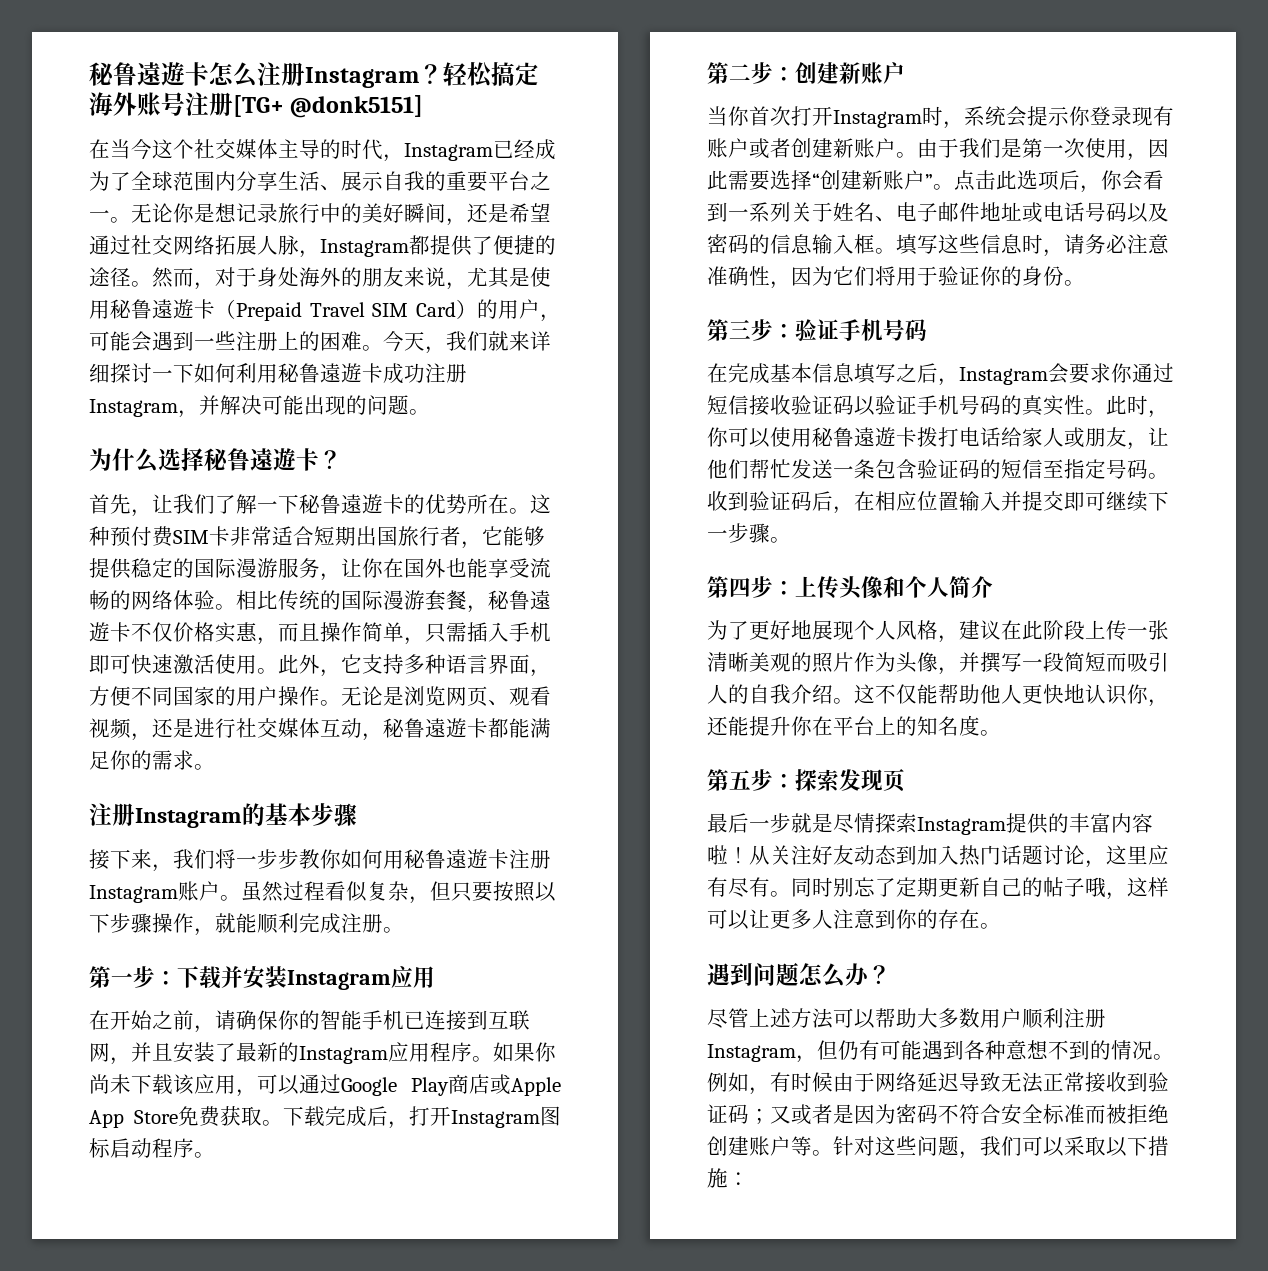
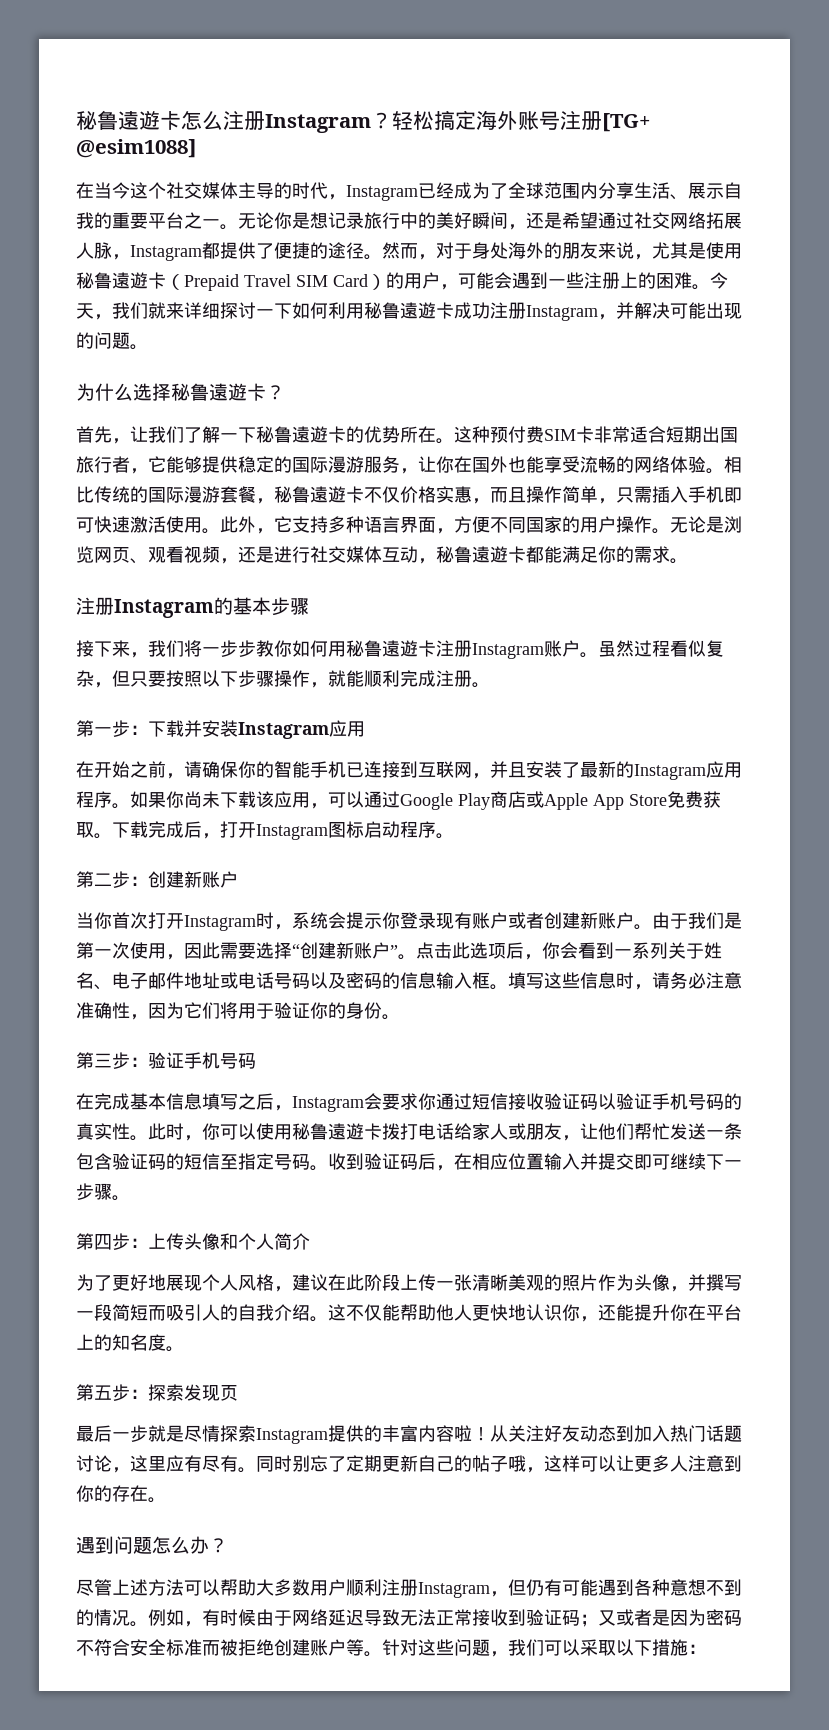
[290,95,424,118] @donk5151] -> [76,139,196,158] @esim1088]

